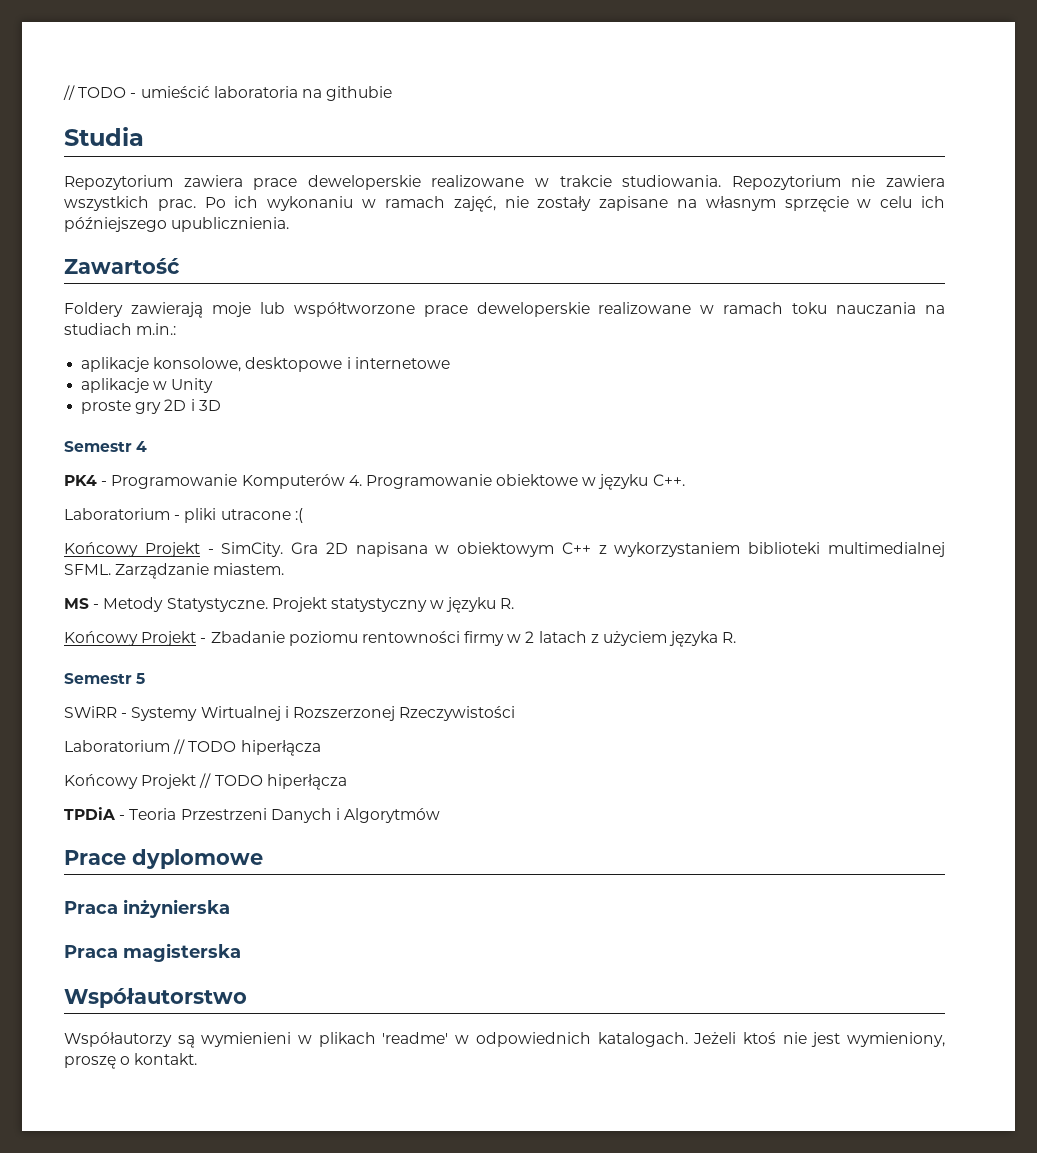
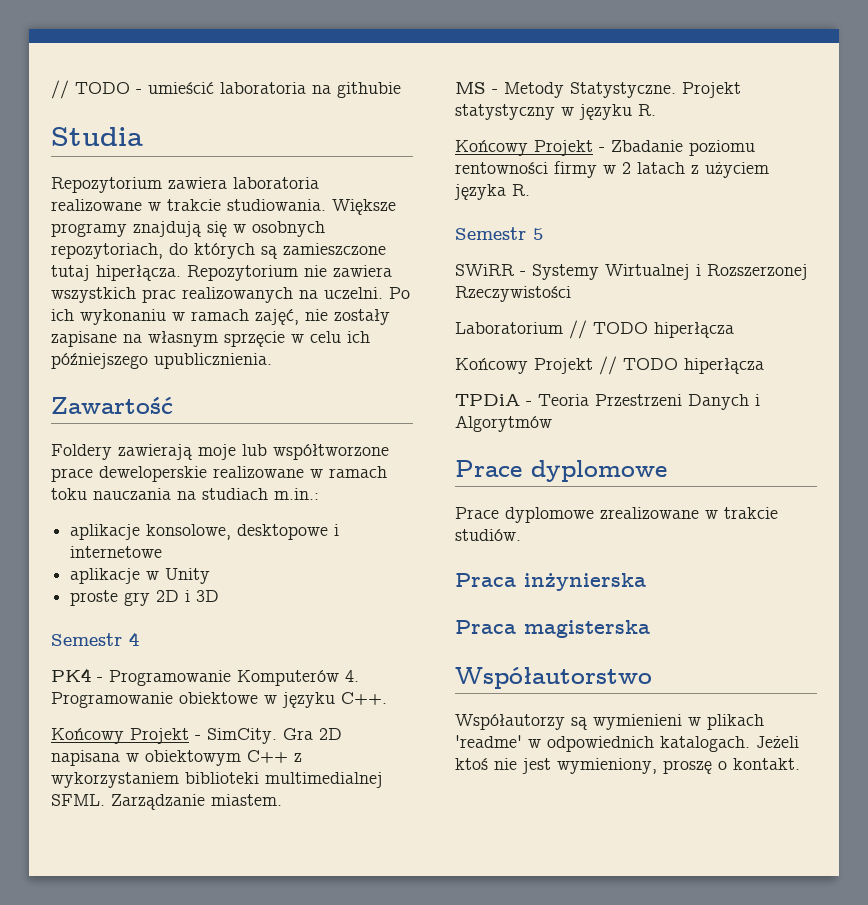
[253,175,421,190] prace deweloperskie -> [233,177,319,189] laboratoria
[731,175,946,190] [64,196,196,211] Repozytorium nie zawiera wszystkich prac. -> [332,199,396,215] [51,221,325,237] [51,243,386,259] [51,265,392,281] [51,287,383,303] Większe programy znajdują się w osobnych repozytoriach, do których są zamieszczone tutaj hiperłącza. Repozytorium nie zawiera wszystkich prac realizowanych na uczelni.
[64,508,303,523] // Laboratorium - pliki utracone :( -> (387, 698) none
(263, 859) none -> [455,507,778,523] [455,529,521,541] // Prace dyplomowe zrealizowane w trakcie studiów.

